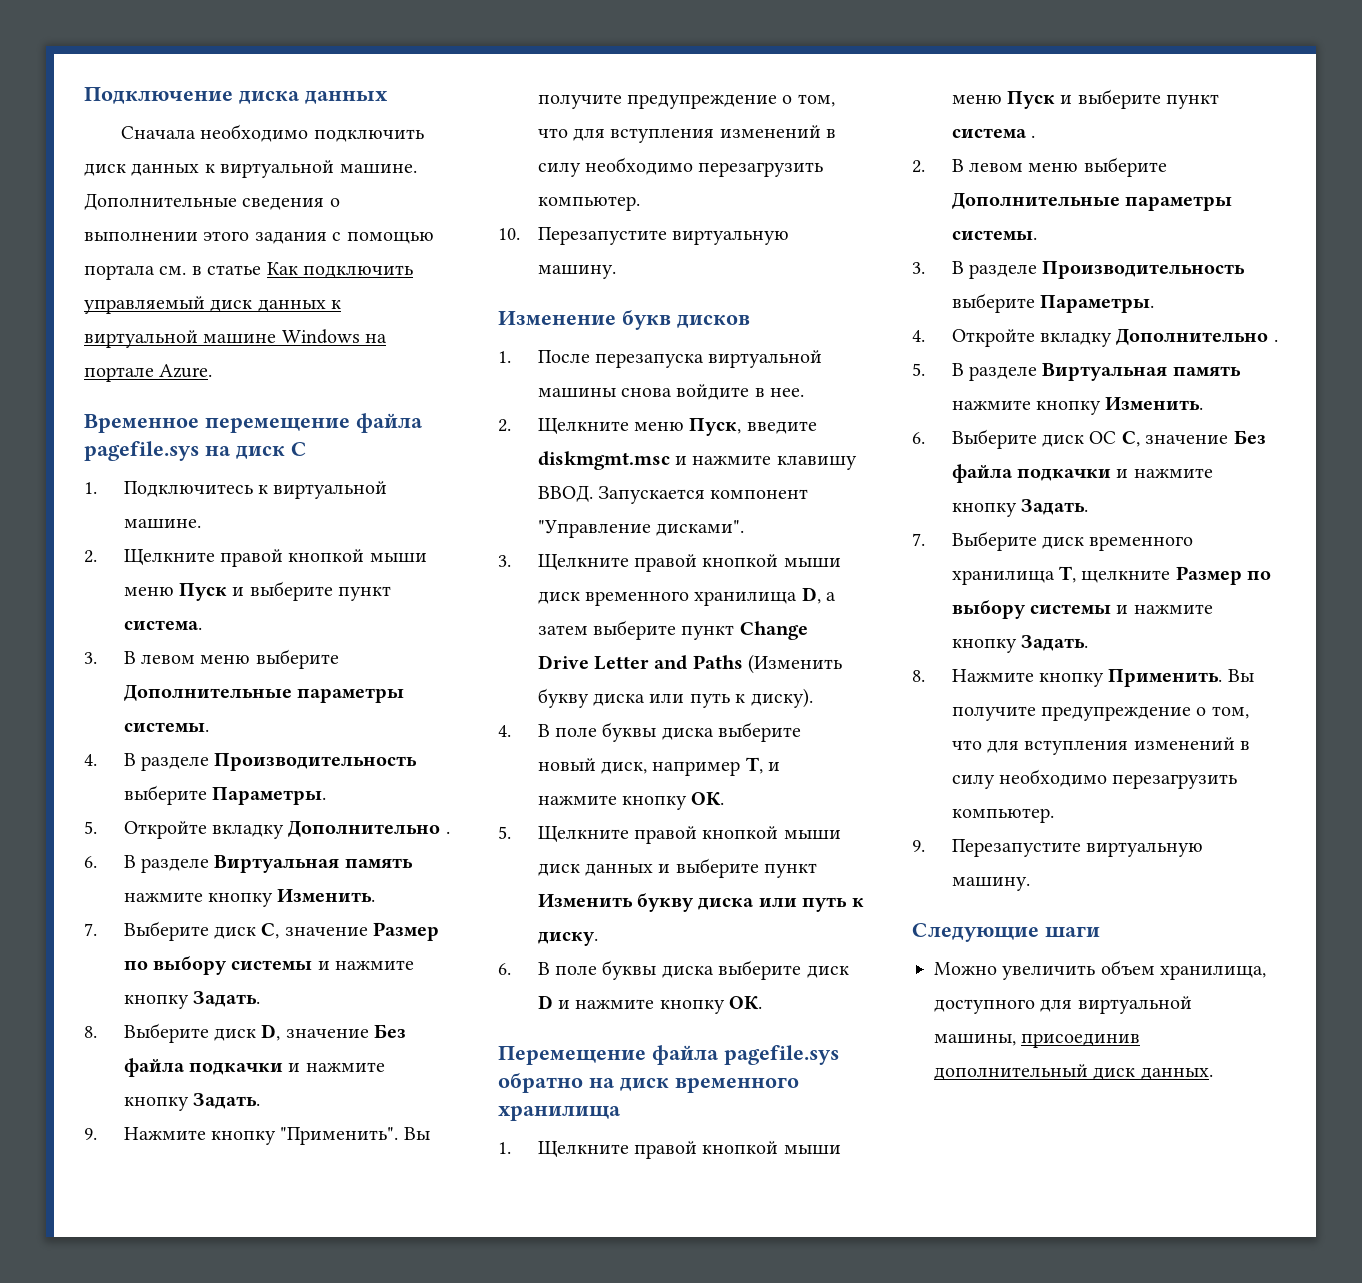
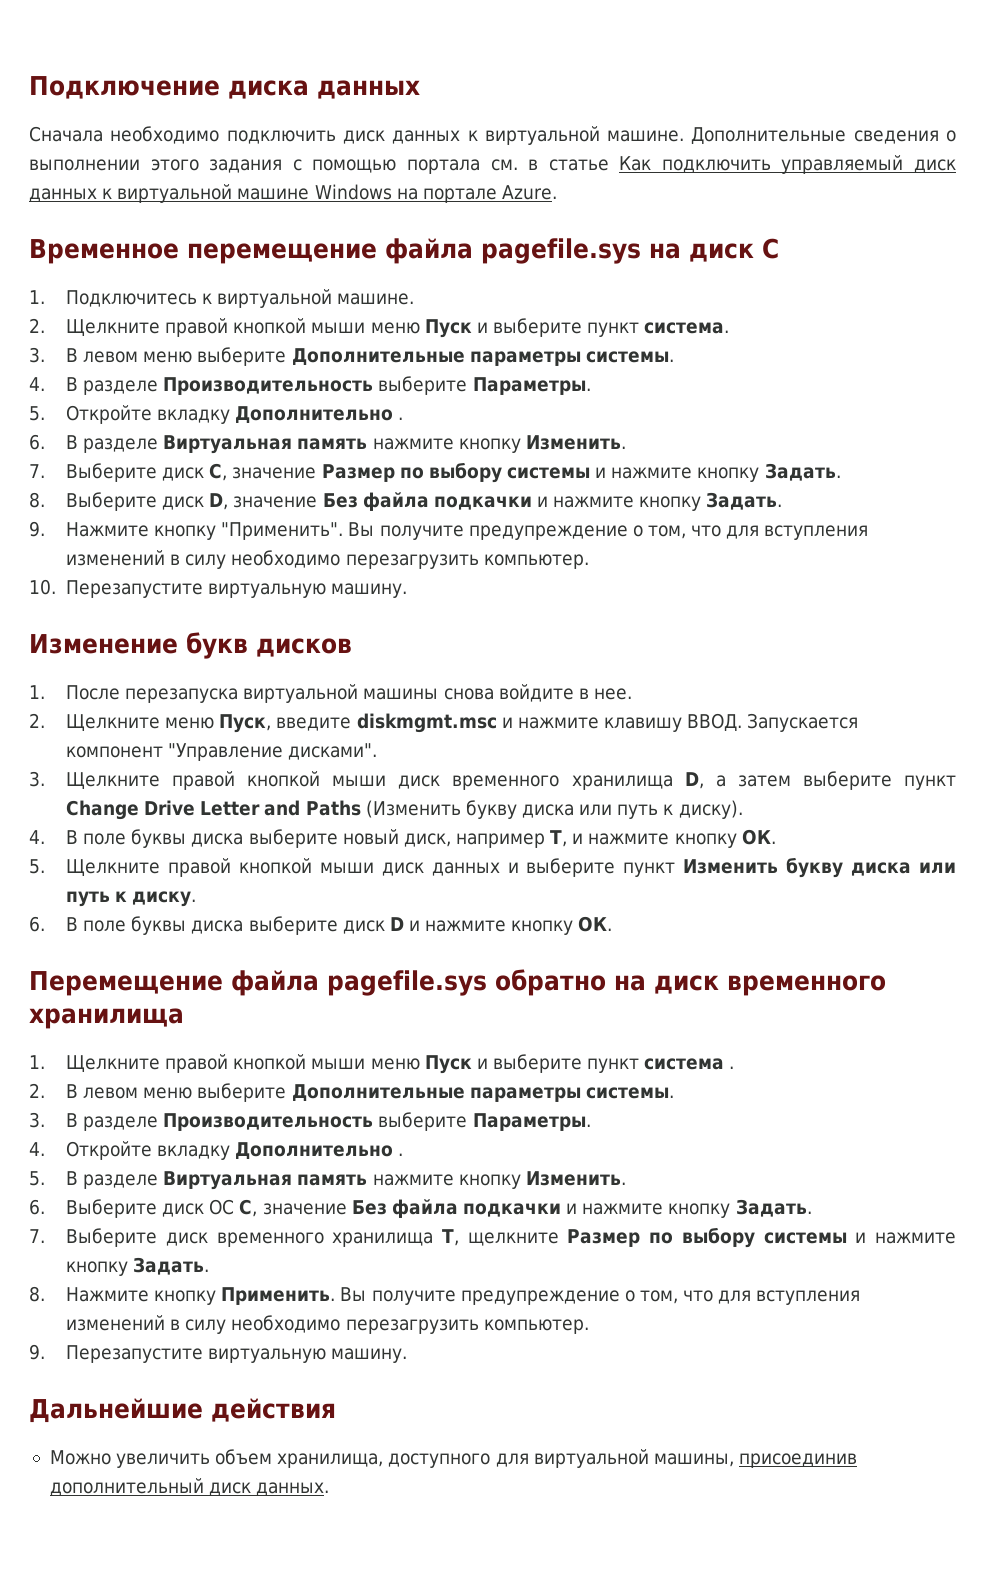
[912,923,1100,942] Следующие шаги -> [29,1398,336,1423] Дальнейшие действия

